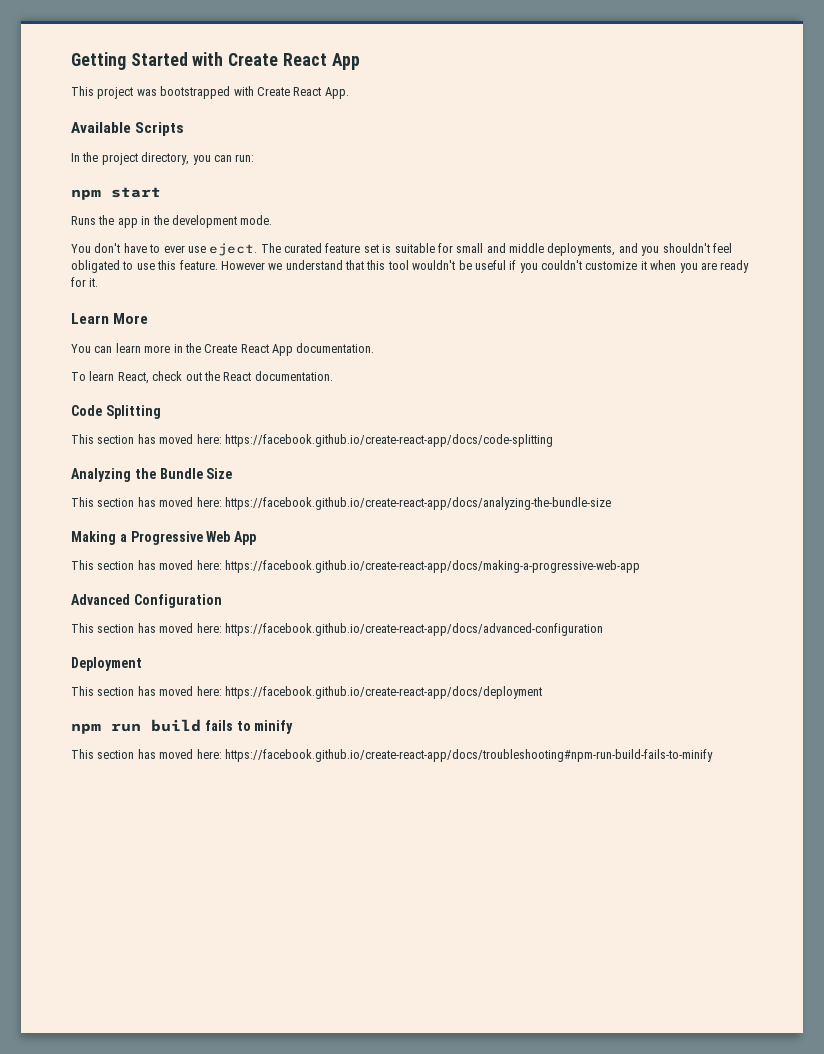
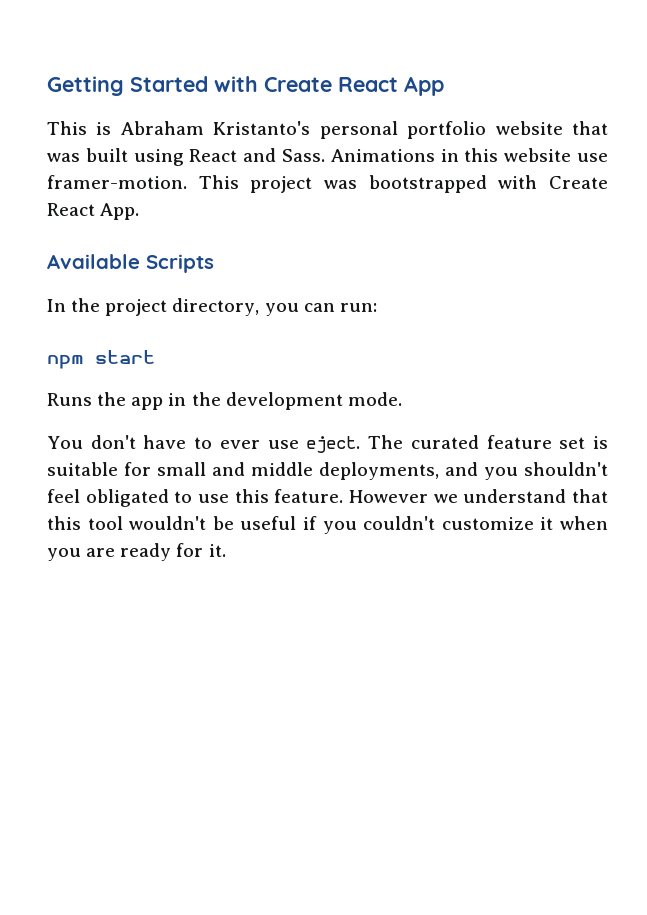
(94, 91) none -> [96,121,609,139] [47,148,608,166] [47,175,239,189] is Abraham Kristanto's personal portfolio website that was built using React and Sass. Animations in this website use framer-motion. This
[71,313,149,324] [71,343,375,356] [71,371,333,384] [71,405,161,419] [71,434,553,447] [71,468,233,482] [71,497,611,510] [71,531,257,545] [71,560,640,573] [71,594,222,608] [71,623,603,636] [71,657,142,671] [71,686,542,699] [71,719,294,734] [71,749,713,762] // Learn More // You can learn more in the Create React App documentation. // To learn React, check out the React documentation. // Code Splitting // This section has moved here: https://facebook.github.io/create-react-app/docs/code-splitting // Analyzing the Bundle Size // This section has moved here: https://facebook.github.io/create-react-app/docs/analyzing-the-bundle-size // Making a Progressive Web App // This section has moved here: https://facebook.github.io/create-react-app/docs/making-a-progressive-web-app // Advanced Configuration // This section has moved here: https://facebook.github.io/create-react-app/docs/advanced-configuration // Deployment // This section has moved here: https://facebook.github.io/create-react-app/docs/deployment // npm run build fails to minify // This section has moved here: https://facebook.github.io/create-react-app/docs/troubleshooting#npm-run-build-fails-to-minify -> (226, 550) none

